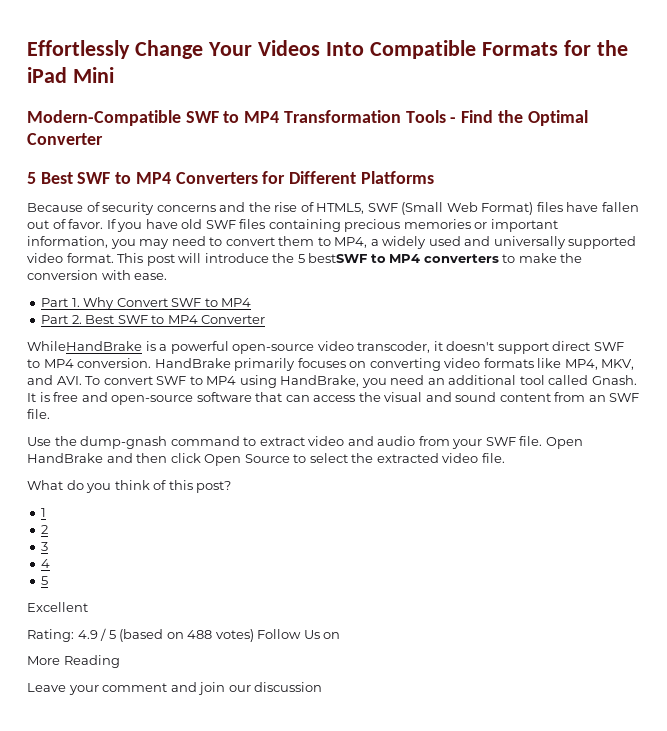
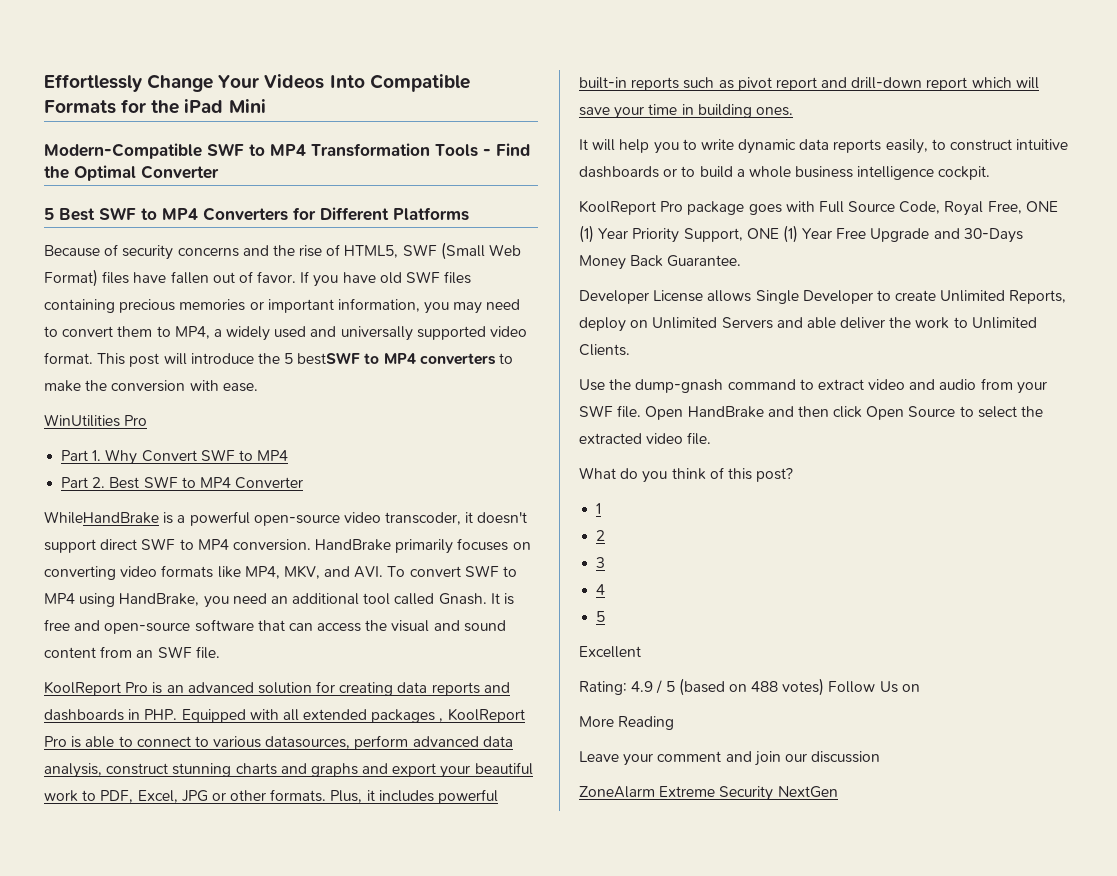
(168, 276) none -> [44,414,148,427] // WinUtilities Pro
(50, 414) none -> [44,681,510,696] [44,708,525,723] [44,735,513,750] [44,762,533,778] [44,789,499,804] [579,77,1039,91] [579,104,793,119] [579,139,1069,154] [579,166,991,180] [579,200,1058,216] [579,225,1023,243] [579,255,742,270] [579,290,1067,304] [579,317,1037,332] [579,344,630,356] // KoolReport Pro is an advanced solution for creating data reports and dashboards in PHP. Equipped with all extended packages , KoolReport Pro is able to connect to various datasources, perform advanced data analysis, construct stunning charts and graphs and export your beautiful work to PDF, Excel, JPG or other formats. Plus, it includes powerful built-in reports such as pivot report and drill-down report which will save your time in building ones. // It will help you to write dynamic data reports easily, to construct intuitive dashboards or to build a whole business intelligence cockpit. // KoolReport Pro package goes with Full Source Code, Royal Free, ONE (1) Year Priority Support, ONE (1) Year Free Upgrade and 30-Days Money Back Guarantee. // Developer License allows Single Developer to create Unlimited Reports, deploy on Unlimited Servers and able deliver the work to Unlimited Clients.
(323, 687) none -> [579,786,838,801] // ZoneAlarm Extreme Security NextGen

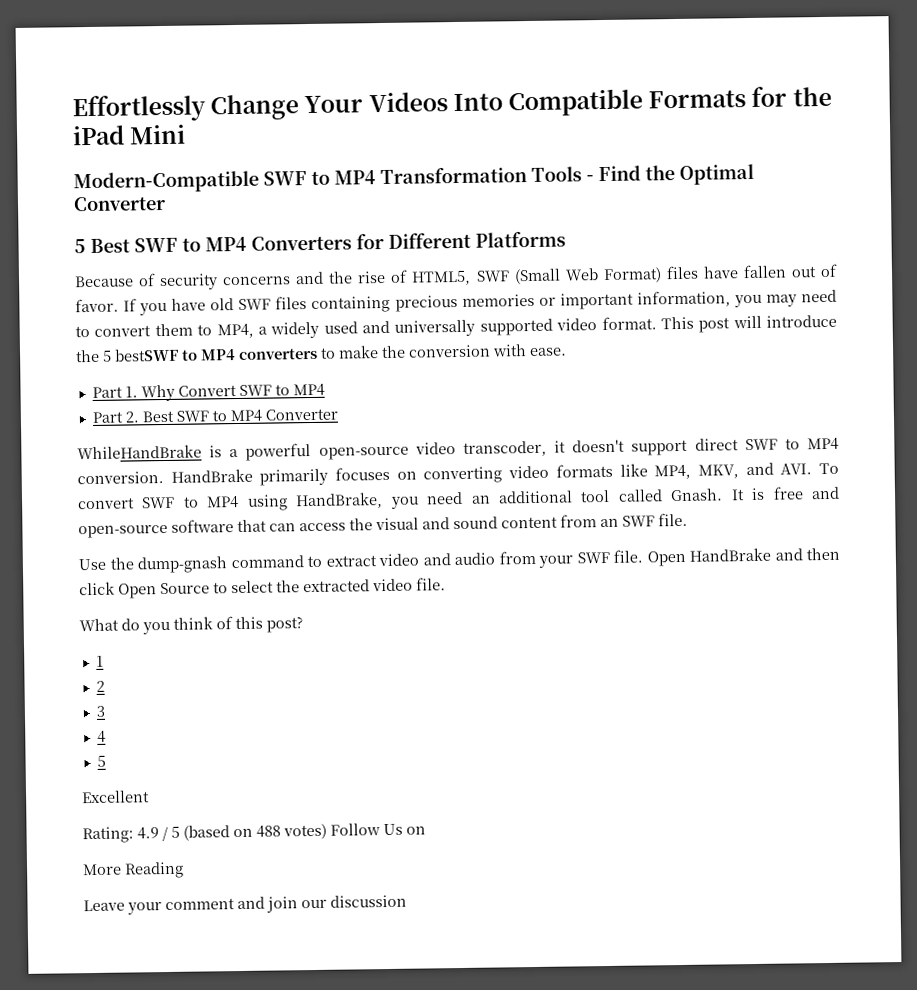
[44,414,148,427] // WinUtilities Pro -> (567, 352) none
[44,681,510,696] [44,708,525,723] [44,735,513,750] [44,762,533,778] [44,789,499,804] [579,77,1039,91] [579,104,793,119] [579,139,1069,154] [579,166,991,180] [579,200,1058,216] [579,225,1023,243] [579,255,742,270] [579,290,1067,304] [579,317,1037,332] [579,344,630,356] // KoolReport Pro is an advanced solution for creating data reports and dashboards in PHP. Equipped with all extended packages , KoolReport Pro is able to connect to various datasources, perform advanced data analysis, construct stunning charts and graphs and export your beautiful work to PDF, Excel, JPG or other formats. Plus, it includes powerful built-in reports such as pivot report and drill-down report which will save your time in building ones. // It will help you to write dynamic data reports easily, to construct intuitive dashboards or to build a whole business intelligence cockpit. // KoolReport Pro package goes with Full Source Code, Royal Free, ONE (1) Year Priority Support, ONE (1) Year Free Upgrade and 30-Days Money Back Guarantee. // Developer License allows Single Developer to create Unlimited Reports, deploy on Unlimited Servers and able deliver the work to Unlimited Clients. -> (688, 519) none
[579,786,838,801] // ZoneAlarm Extreme Security NextGen -> (407, 901) none

